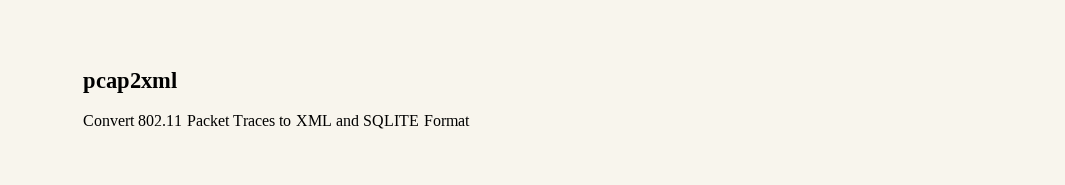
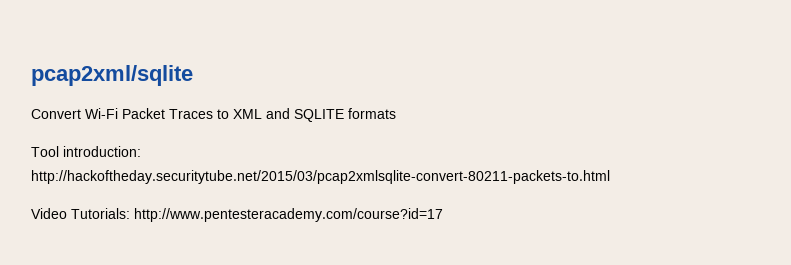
[83,72,177,93] pcap2xml -> [31,65,193,86] pcap2xml/sqlite
[138,115,183,126] 802.11 -> [85,108,118,119] Wi-Fi
[423,115,470,126] Format -> [348,108,396,119] [31,146,141,157] [31,170,610,184] [31,208,443,222] formats // Tool introduction: http://hackoftheday.securitytube.net/2015/03/pcap2xmlsqlite-convert-80211-packets-to.html // Video Tutorials: http://www.pentesteracademy.com/course?id=17

